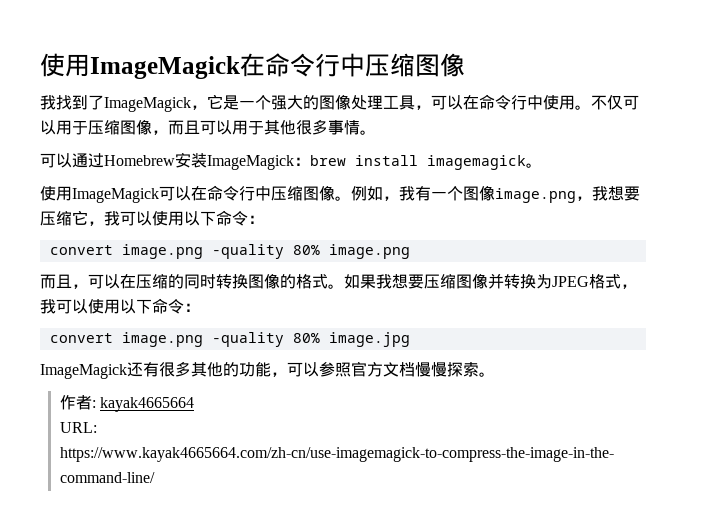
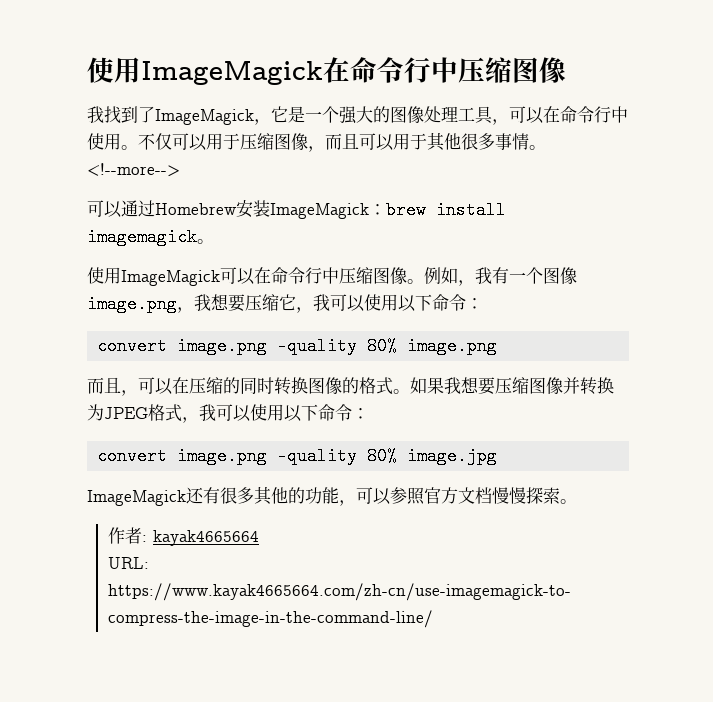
(376, 132) none -> [87,163,180,177] <!--more-->

